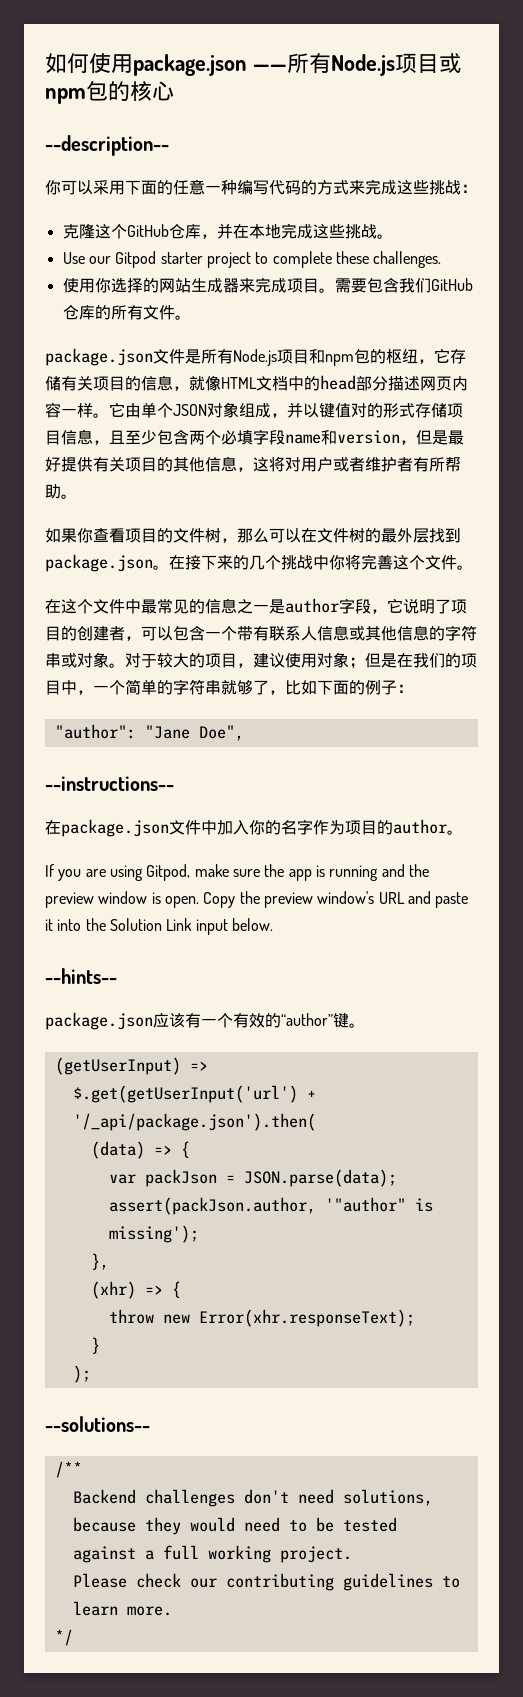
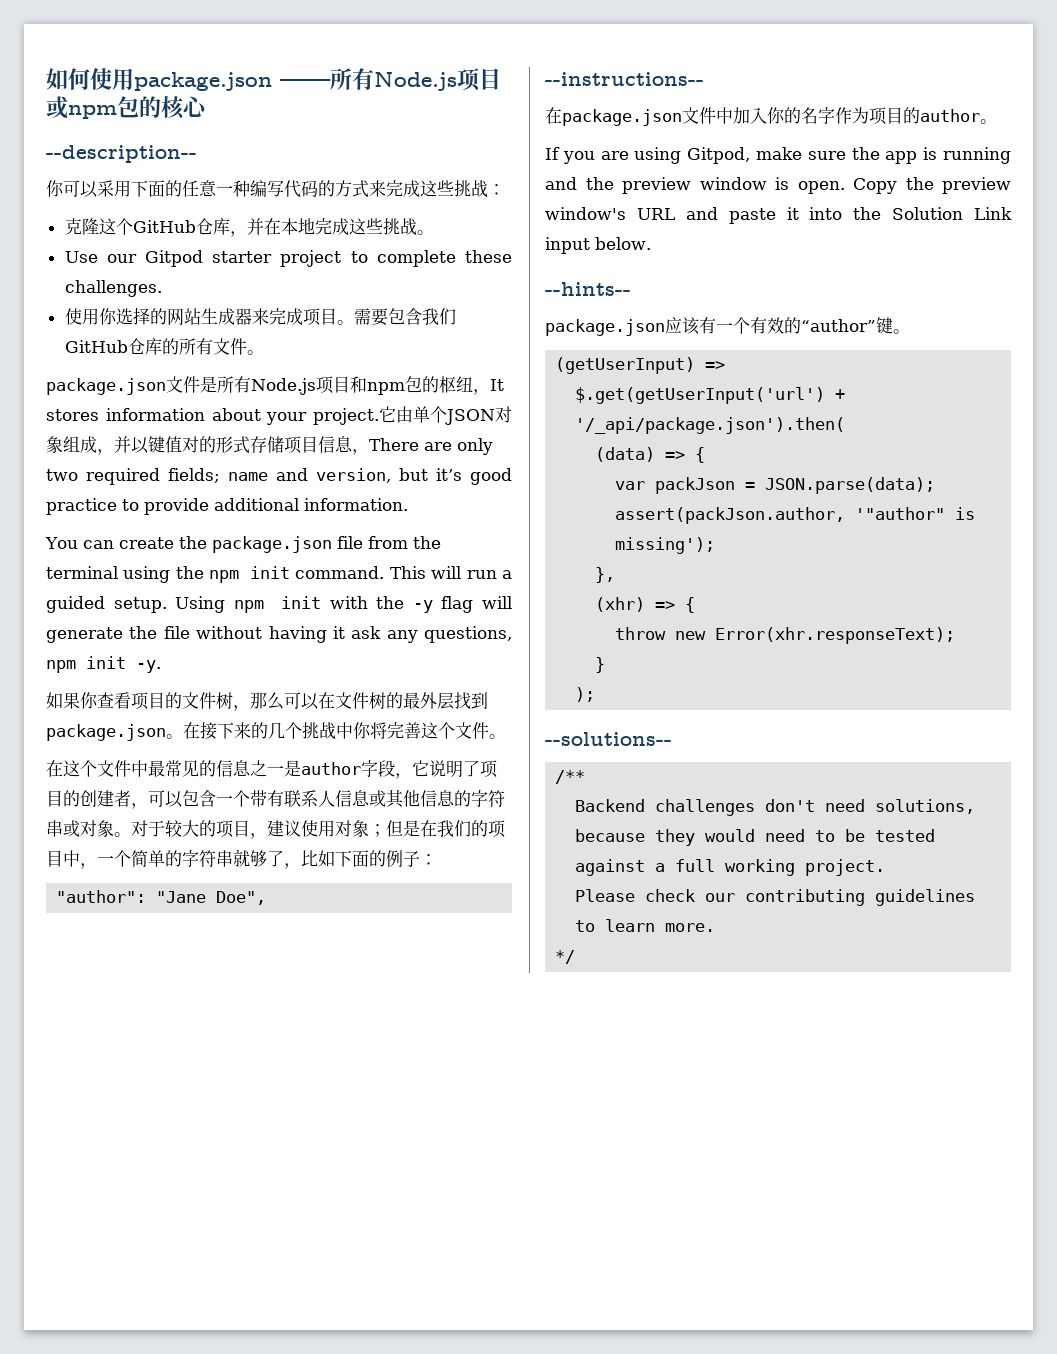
[434,348,466,364] [45,375,468,391] [45,402,109,418] 它存储有关项目的信息，就像HTML文档中的head部分描述网页内容一样。 -> [490,379,504,391] [46,408,379,425] It stores information about your project.
[109,429,464,445] [45,456,461,472] [45,484,77,499] 且至少包含两个必填字段name和version，但是最好提供有关项目的其他信息，这将对用户或者维护者有所帮助。 -> [369,438,493,455] [46,468,512,485] [46,498,408,515] [45,536,441,553] [46,566,512,583] [46,596,513,613] [46,626,512,643] [46,656,161,673] There are only two required fields; name and version, but it’s good practice to provide additional information. // You can create the package.json file from the terminal using the npm init command. This will run a guided setup. Using npm init with the -y flag will generate the file without having it ask any questions, npm init -y.

